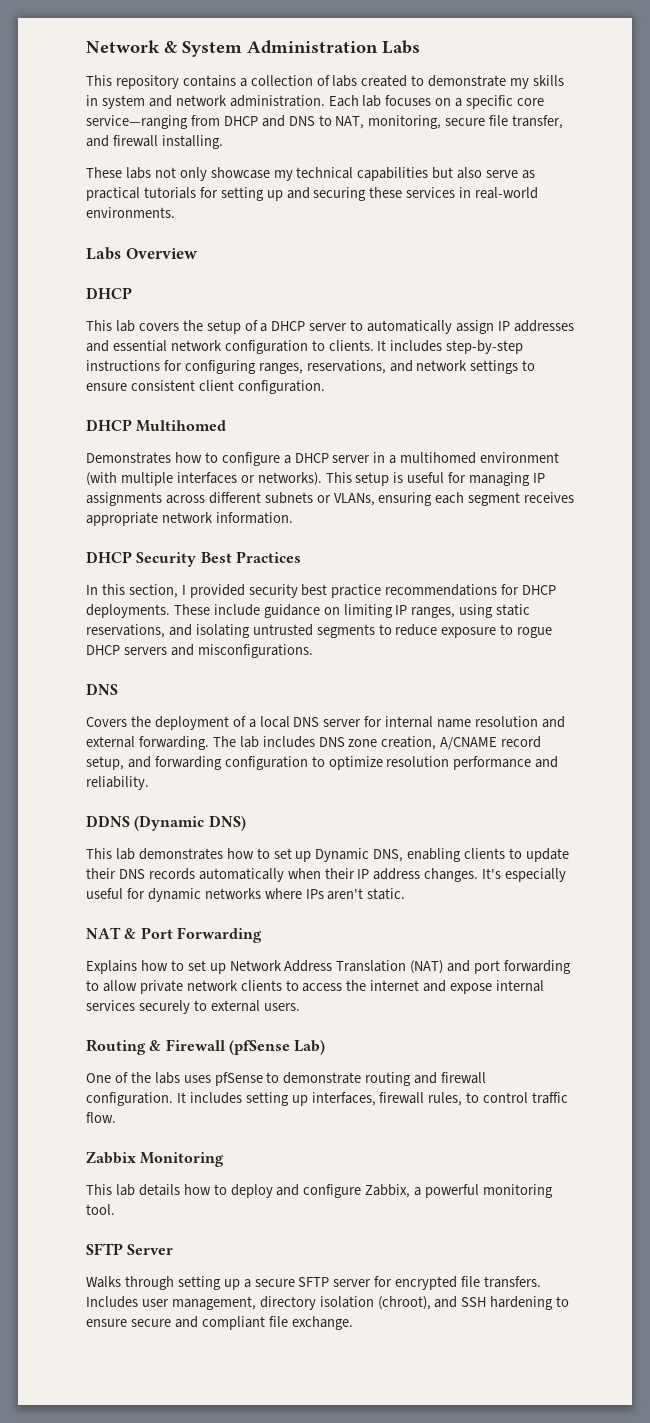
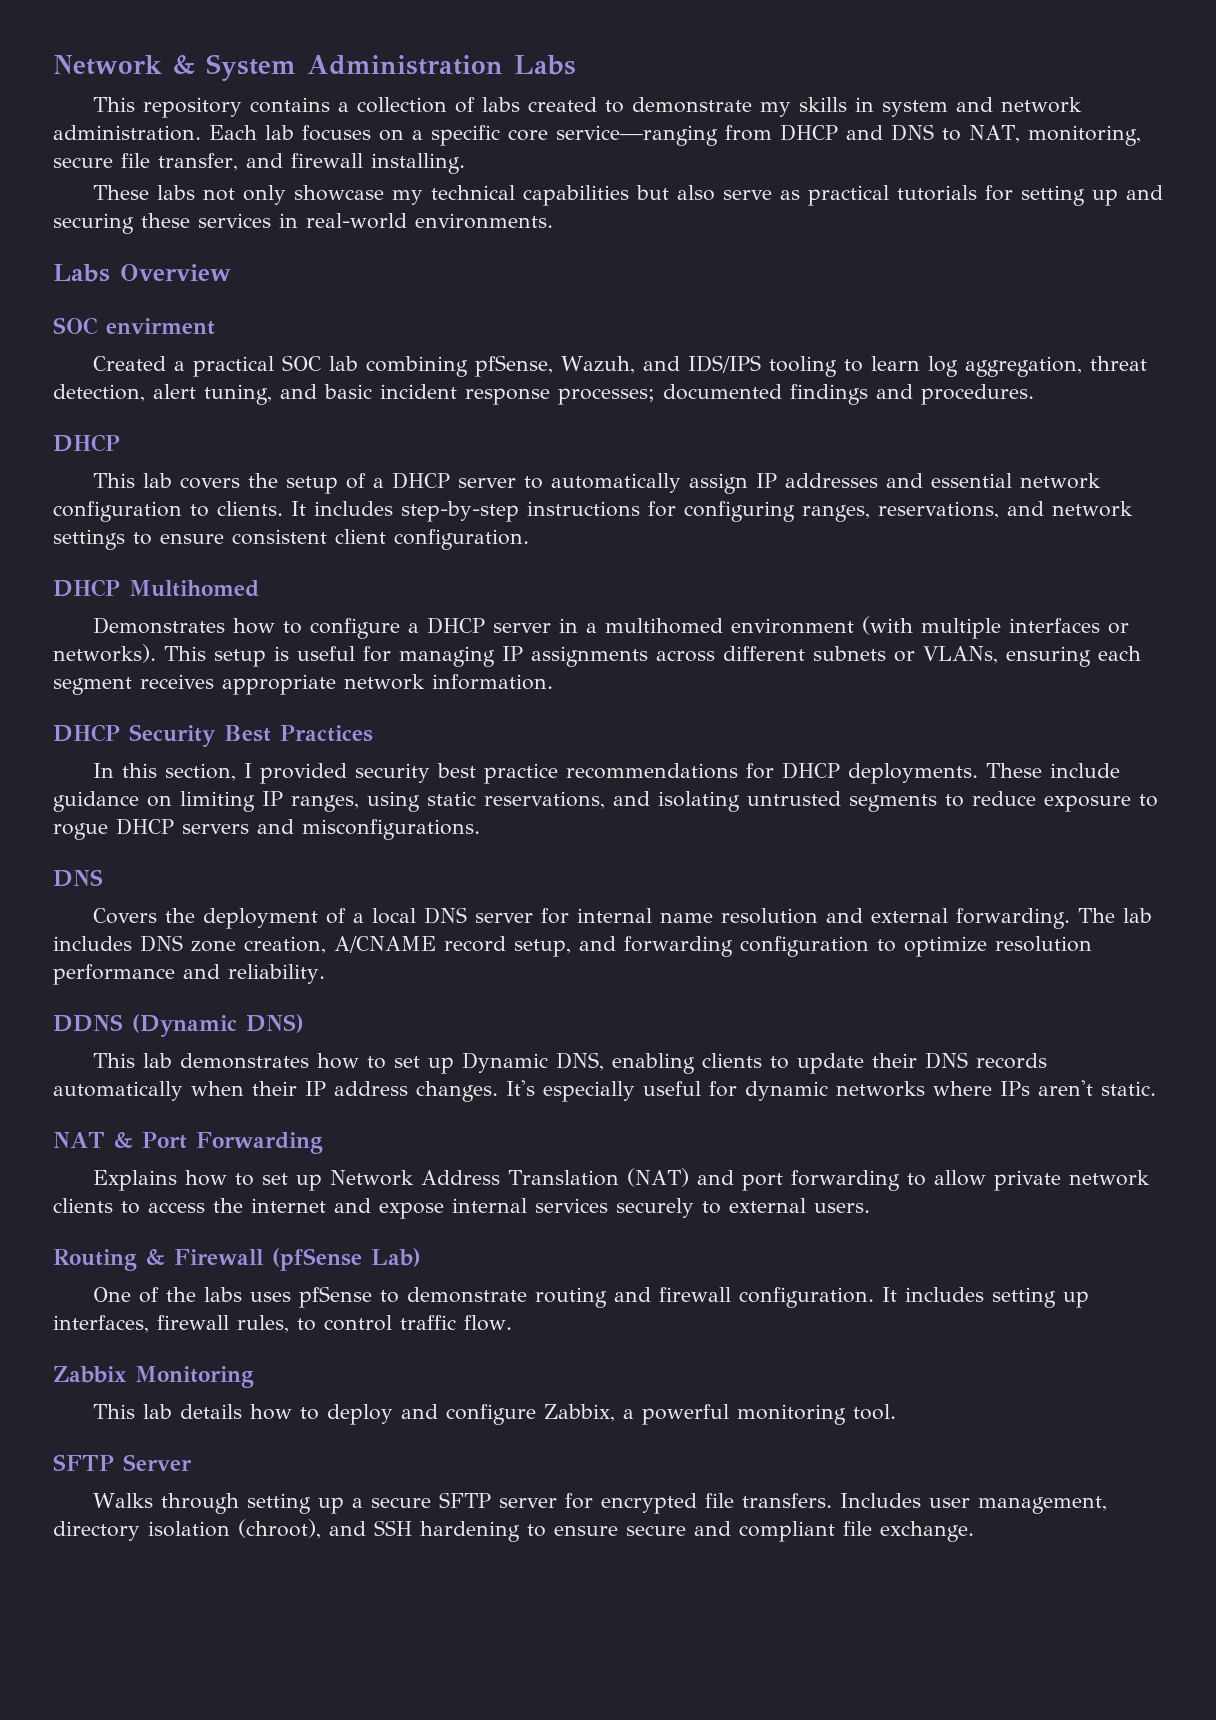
(198, 253) none -> [53,317,215,335] [93,355,1148,377] [53,384,1034,405] // SOC envirment // Created a practical SOC lab combining pfSense, Wazuh, and IDS/IPS tooling to learn log aggregation, threat detection, alert tuning, and basic incident response processes; documented findings and procedures.

